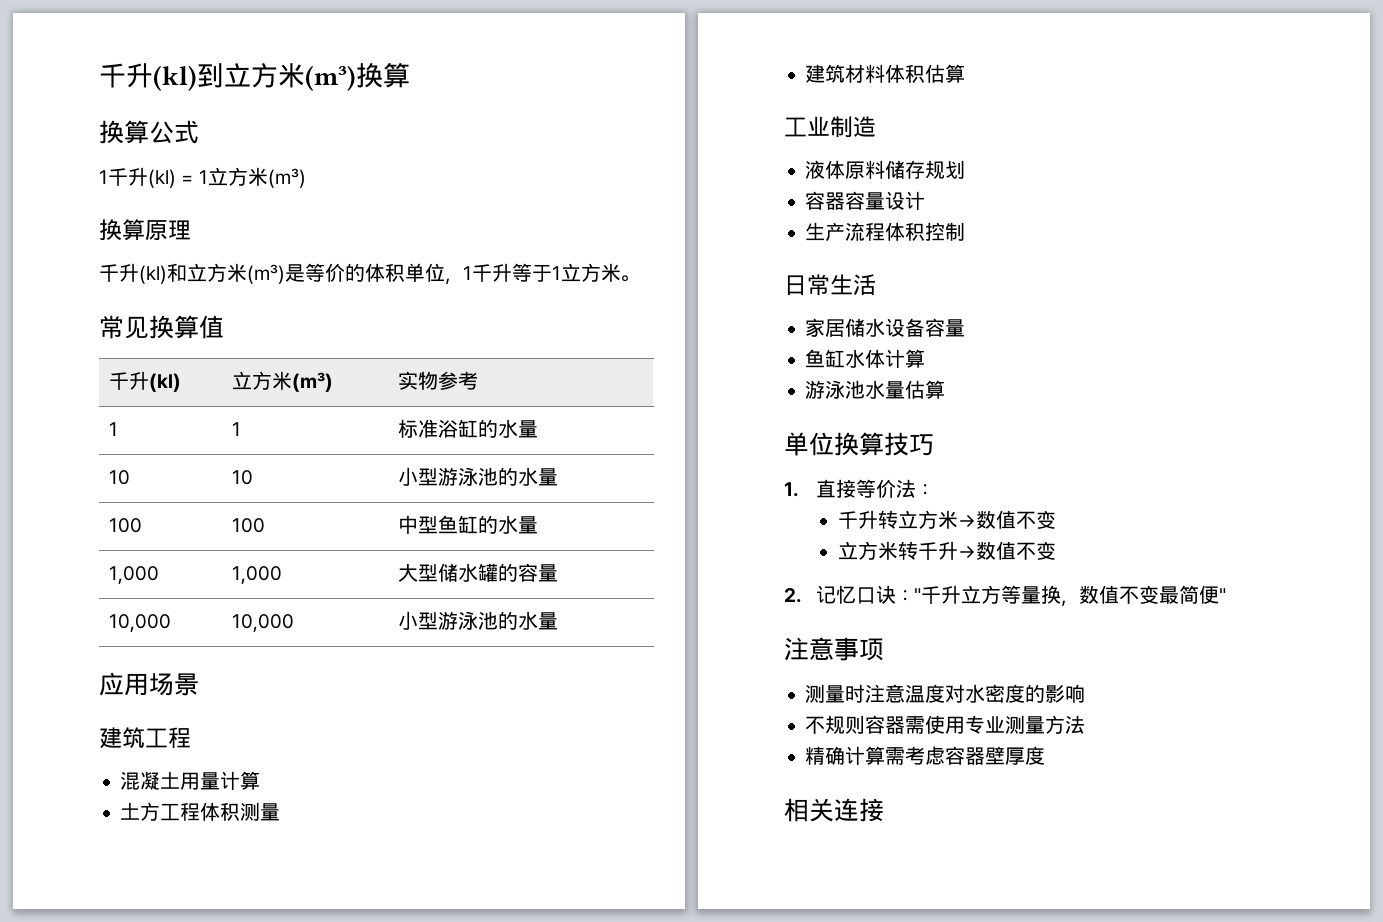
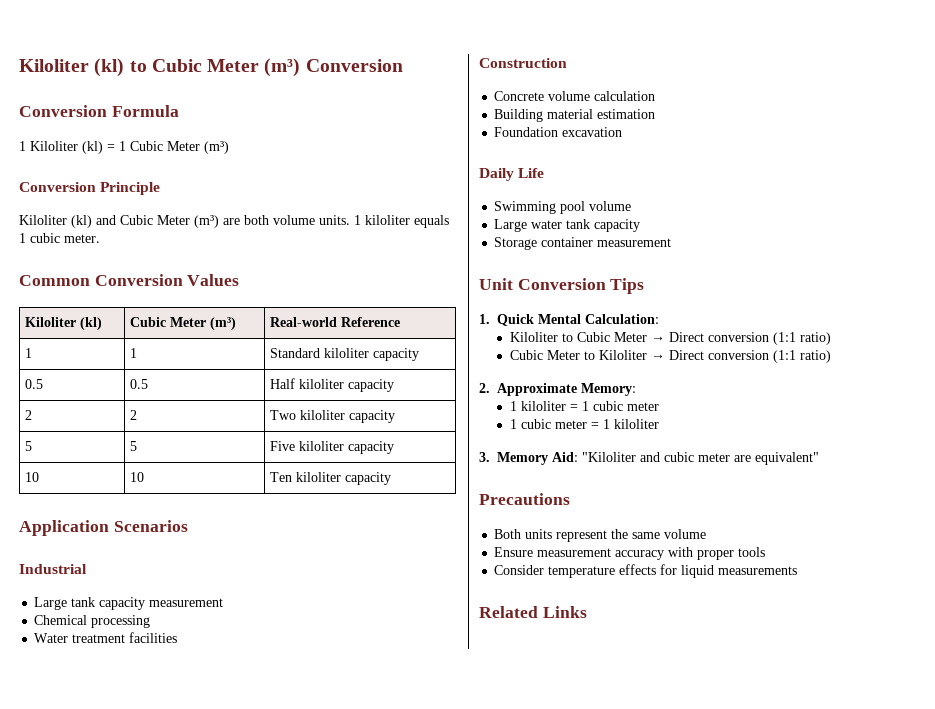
[99,62,410,91] [99,120,199,144] [99,167,148,186] 千升(kl)到立方米(m³)换算 // 换算公式 // 1千升 -> [19,58,403,77] [19,105,179,117] [19,141,78,151] Kiloliter (kl) to Cubic Meter (m³) Conversion // Conversion Formula // 1 Kiloliter
[207,167,268,186] 立方米 -> [130,141,200,151] Cubic Meter
[99,219,191,241] [99,263,639,284] [99,315,224,339] [109,371,150,390] 换算原理 // 千升(kl)和立方米(m³)是等价的体积单位，1千升等于1立方米。 // 常见换算值 // 千升 -> [19,182,161,195] [19,215,449,228] [19,233,100,243] [19,274,240,286] [24,317,76,327] Conversion Principle // Kiloliter (kl) and Cubic Meter (m³) are both volume units. 1 kiloliter equals 1 cubic meter. // Common Conversion Values // Kiloliter
[232,371,293,390] 立方米 -> [129,317,206,327] Cubic Meter
[398,371,479,390] 实物参考 -> [269,317,400,327] Real-world Reference
[398,419,539,438] [109,470,131,485] [232,470,254,485] [398,467,559,486] [109,518,143,533] [232,518,266,533] [398,515,539,534] [109,566,160,584] [232,566,283,584] [398,563,559,582] [109,614,172,632] [232,614,295,632] [398,611,559,630] [99,672,199,696] [99,727,191,749] [120,771,261,790] [120,802,281,821] [805,64,966,83] [784,116,876,138] [805,160,966,179] [805,191,926,210] [805,222,966,241] [784,274,876,296] [805,318,966,337] [805,349,926,368] [805,380,946,399] [784,432,934,456] [784,479,935,498] [837,510,1056,529] [837,541,1056,560] [784,585,1227,606] [784,637,884,661] [805,684,1086,703] [805,715,1086,734] [805,746,1046,765] [784,798,884,822] 标准浴缸的水量 // 10 | 10 | 小型游泳池的水量 // 100 | 100 | 中型鱼缸的水量 // 1,000 | 1,000 | 大型储水罐的容量 // 10,000 | 10,000 | 小型游泳池的水量 // 应用场景 // 建筑工程 // 混凝土用量计算 // 土方工程体积测量 // 建筑材料体积估算 // 工业制造 // 液体原料储存规划 // 容器容量设计 // 生产流程体积控制 // 日常生活 // 家居储水设备容量 // 鱼缸水体计算 // 游泳池水量估算 // 单位换算技巧 // 1.直接等价法： // 千升转立方米→数值不变 // 立方米转千升→数值不变 // 2.记忆口诀："千升立方等量换，数值不变最简便" // 注意事项 // 测量时注意温度对水密度的影响 // 不规则容器需使用专业测量方法 // 精确计算需考虑容器壁厚度 // 相关连接 -> [269,348,419,361] [24,379,43,389] [129,379,148,389] [269,378,394,392] [24,410,32,420] [129,410,137,420] [269,410,395,423] [24,441,32,451] [129,441,137,451] [269,441,394,454] [24,472,39,482] [129,472,144,482] [269,472,391,485] [19,520,188,536] [19,564,87,574] [34,597,224,610] [34,615,151,628] [34,632,178,643] [479,58,567,68] [494,91,656,101] [494,109,656,122] [494,127,623,137] [479,168,545,181] [494,201,632,214] [494,219,641,232] [494,237,672,250] [479,278,645,294] [479,314,659,326] [510,332,832,345] [510,350,832,363] [479,383,636,396] [510,401,660,411] [510,419,660,429] [479,452,819,465] [479,493,570,505] [494,529,707,542] [494,547,766,560] [494,564,798,578] [479,606,587,618] Standard kiloliter capacity // 0.5 | 0.5 | Half kiloliter capacity // 2 | 2 | Two kiloliter capacity // 5 | 5 | Five kiloliter capacity // 10 | 10 | Ten kiloliter capacity // Application Scenarios // Industrial // Large tank capacity measurement // Chemical processing // Water treatment facilities // Construction // Concrete volume calculation // Building material estimation // Foundation excavation // Daily Life // Swimming pool volume // Large water tank capacity // Storage container measurement // Unit Conversion Tips // 1. Quick Mental Calculation: // Kiloliter to Cubic Meter → Direct conversion (1:1 ratio) // Cubic Meter to Kiloliter → Direct conversion (1:1 ratio) // 2. Approximate Memory: // 1 kiloliter = 1 cubic meter // 1 cubic meter = 1 kiloliter // 3. Memory Aid: "Kiloliter and cubic meter are equivalent" // Precautions // Both units represent the same volume // Ensure measurement accuracy with proper tools // Consider temperature effects for liquid measurements // Related Links

